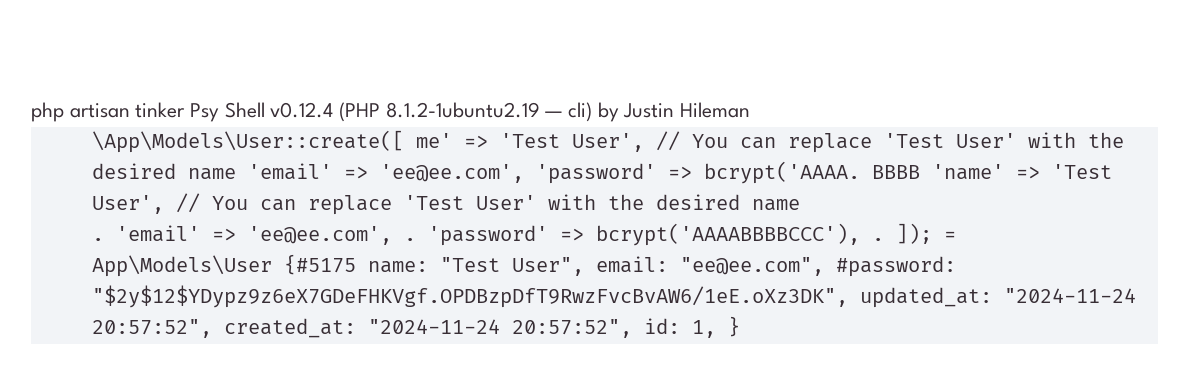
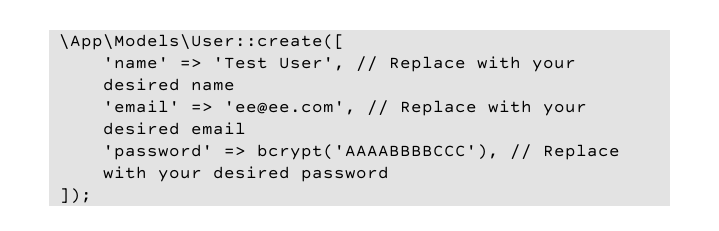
[31,102,751,122] [91,130,1124,153] [91,161,920,184] php artisan tinker Psy Shell v0.12.4 (PHP 8.1.2-1ubuntu2.19 — cli) by Justin Hileman // \App\Models\User::create([ me' => 'Test User', // You can replace 'Test User' with the desired name 'email' => 'ee@ee.com', 'password' => bcrypt('AAAA. BBBB -> [58,34,345,50] \App\Models\User::create([ //
[211,194,644,215] You can replace 'Test User' with the -> [388,56,576,72] Replace with your
[91,223,956,246] [91,254,956,277] [91,285,1136,308] [91,316,740,338] . 'email' => 'ee@ee.com', . 'password' => bcrypt('AAAABBBBCCC'), . ]); = App\Models\User {#5175 name: "Test User", email: "ee@ee.com", #password: "$2y$12$YDypz9z6eX7GDeFHKVgf.OPDBzpDfT9RwzFvcBvAW6/1eE.oXz3DK", updated_at: "2024-11-24 20:57:52", created_at: "2024-11-24 20:57:52", id: 1, } -> [102,100,587,116] [102,122,246,135] [102,144,620,160] [102,166,389,182] [58,188,92,204] 'email' => 'ee@ee.com', // Replace with your desired email // 'password' => bcrypt('AAAABBBBCCC'), // Replace with your desired password // ]);

